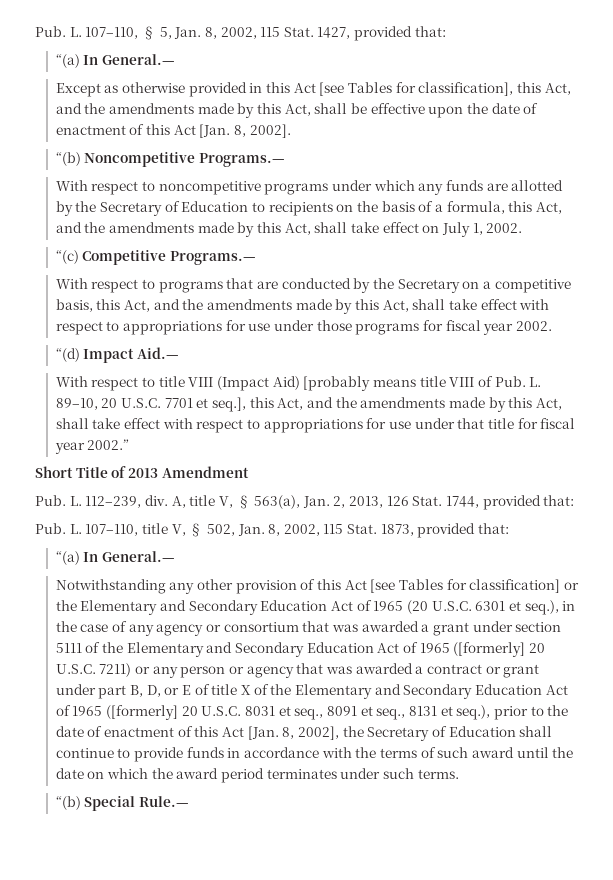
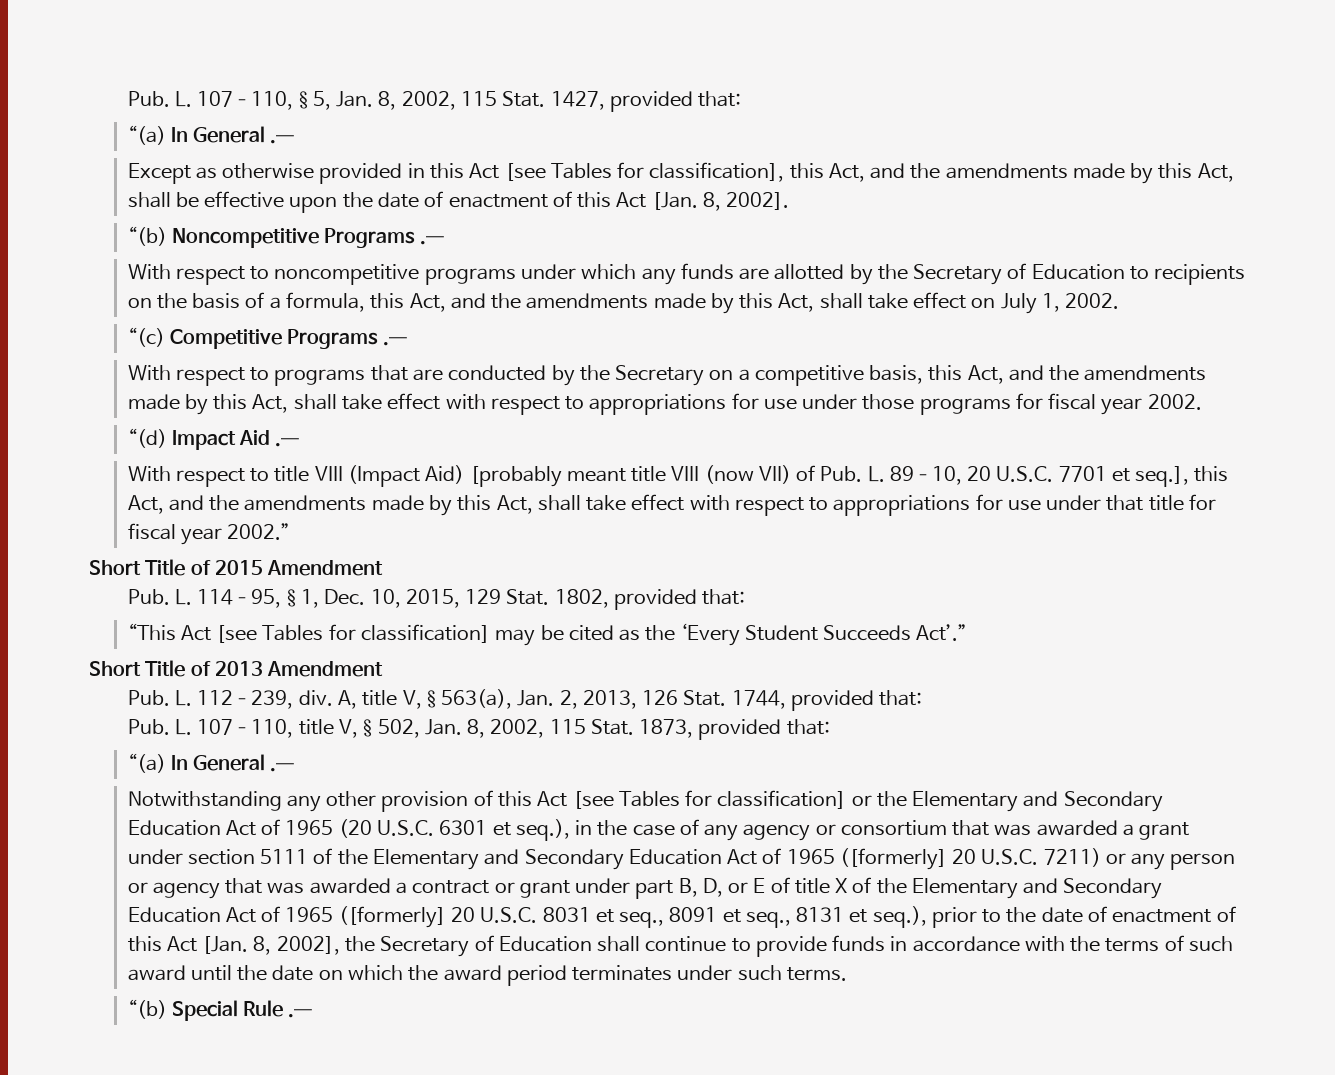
[102,54,176,65] General.— -> [193,126,295,144] General .—
[199,153,286,167] Programs.— -> [324,228,445,248] Programs .—
[170,251,257,265] Programs.— -> [287,329,408,349] Programs .—
[137,347,180,359] Aid.— -> [239,430,300,447] Aid .—
[373,376,475,387] means title VIII -> [566,465,791,484] meant title VIII (now VII)
(130, 444) none -> [89,559,384,576] [127,589,746,610] [127,623,968,646] // Short Title of 2015 Amendment // Pub. L. 114–95, § 1, Dec. 10, 2015, 129 Stat. 1802, provided that: // “This Act [see Tables for classification] may be cited as the ‘Every Student Succeeds Act’.”
[102,551,176,562] General.— -> [193,754,295,772] General .—
[139,796,190,807] Rule.— -> [243,1000,313,1018] Rule .—

